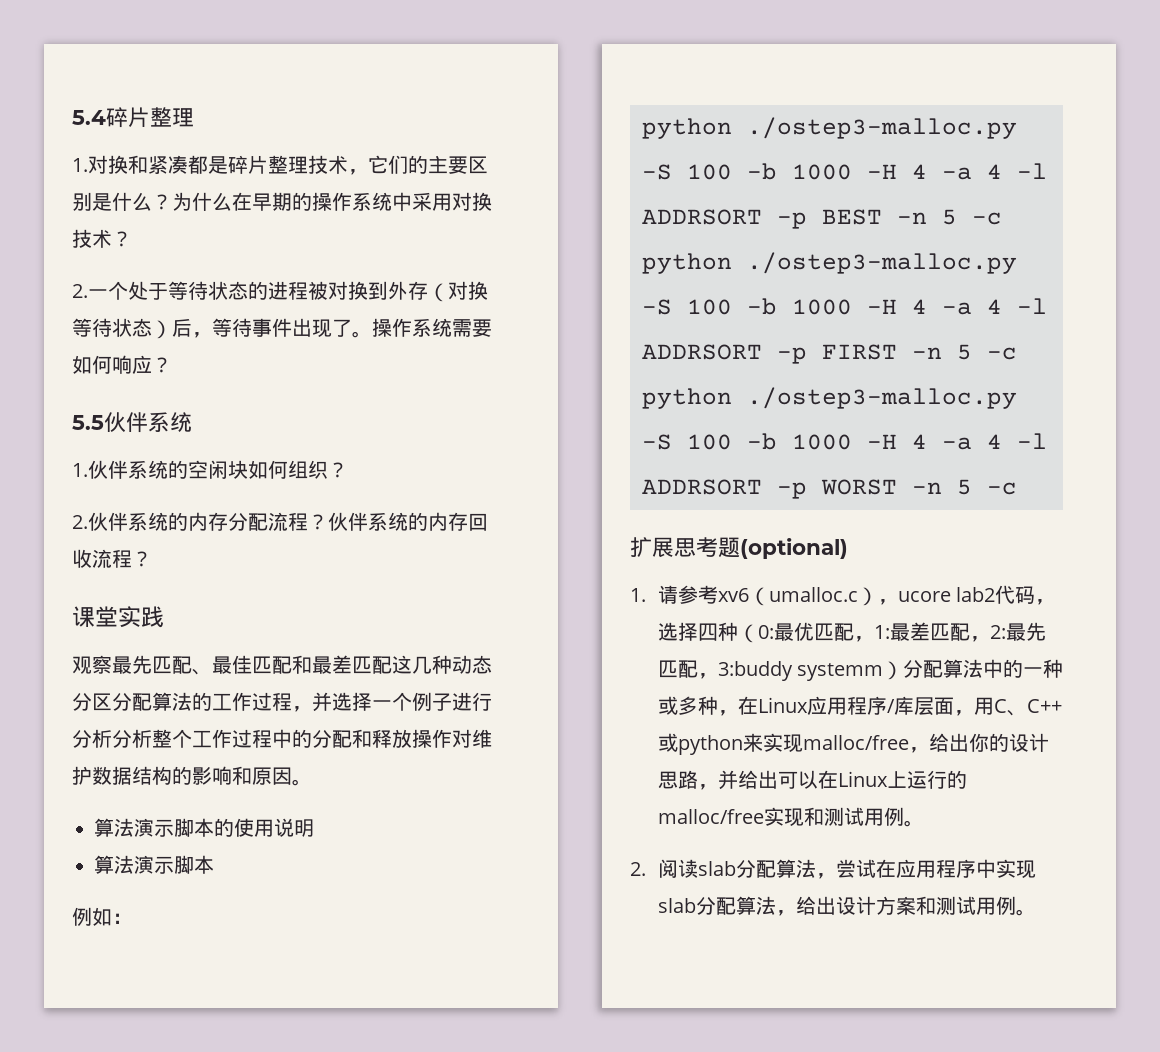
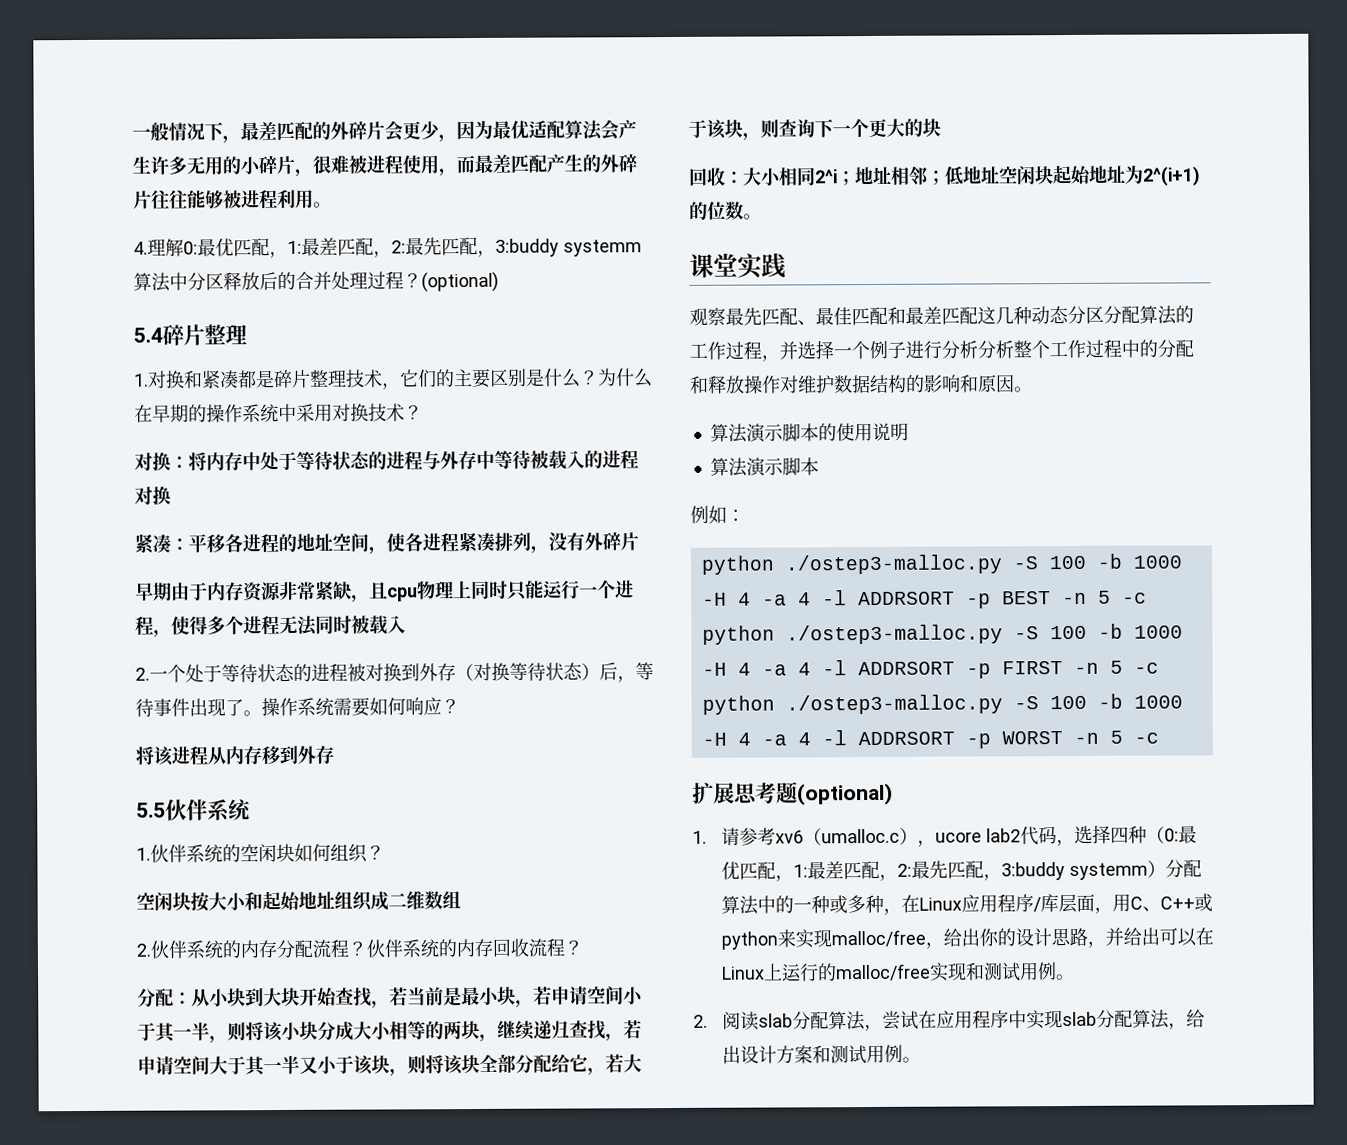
(72, 117) none -> [132,119,637,144] [132,154,638,177] [133,189,332,210] [133,236,642,259] [133,271,499,293] 一般情况下，最差匹配的外碎片会更少，因为最优适配算法会产生许多无用的小碎片，很难被进程使用，而最差匹配产生的外碎片往往能够被进程利用。 // 4.理解0:最优匹配，1:最差匹配，2:最先匹配，3:buddy systemm算法中分区释放后的合并处理过程？(optional) //
(132, 239) none -> [134,449,639,471] [134,485,171,505] [134,531,639,555] [135,580,634,603] [135,615,406,638] // 对换：将内存中处于等待状态的进程与外存中等待被载入的进程对换 // 紧凑：平移各进程的地址空间，使各进程紧凑排列，没有外碎片 // 早期由于内存资源非常紧缺，且cpu物理上同时只能运行一个进程，使得多个进程无法同时被载入
(172, 365) none -> [135,745,334,766] // 将该进程从内存移到外存
(348, 470) none -> [136,890,461,912] // 空闲块按大小和起始地址组织成二维数组
(152, 559) none -> [137,985,644,1009] [137,1020,642,1044] [137,1053,642,1077] [688,118,941,141] [688,164,1201,187] [689,201,762,220] // 分配：从小块到大块开始查找，若当前是最小块，若申请空间小于其一半，则将该小块分成大小相等的两块，继续递归查找，若申请空间大于其一半又小于该块，则将该块全部分配给它，若大于该块，则查询下一个更大的块 // 回收：大小相同2^i；地址相邻；低地址空闲块起始地址为2^(i+1)的位数。

